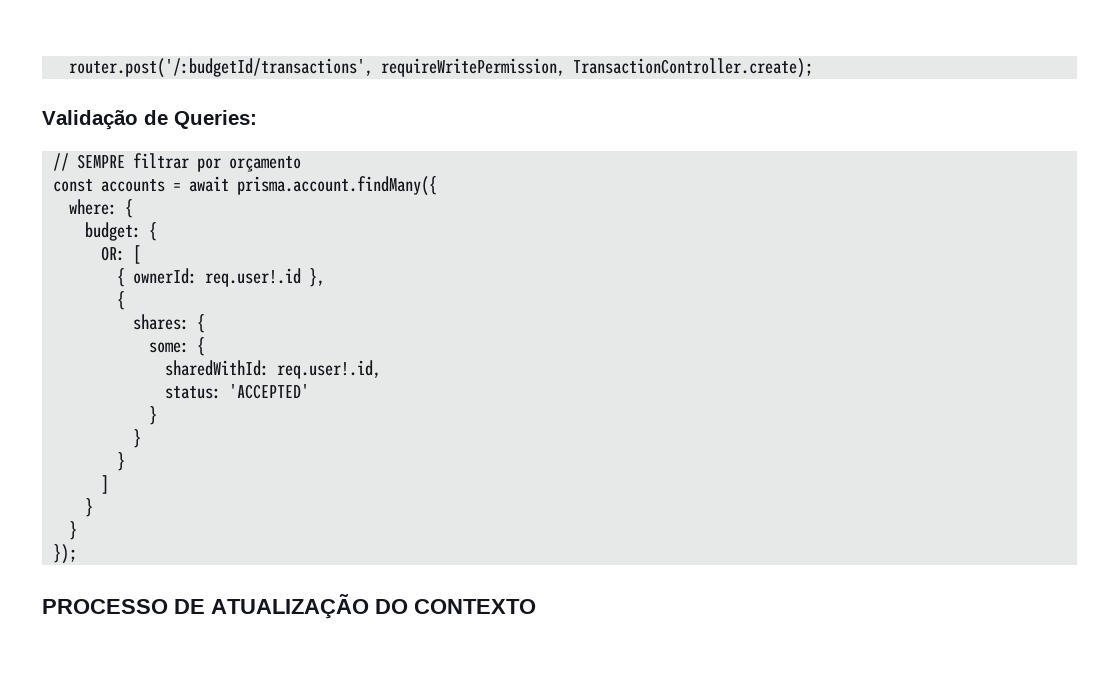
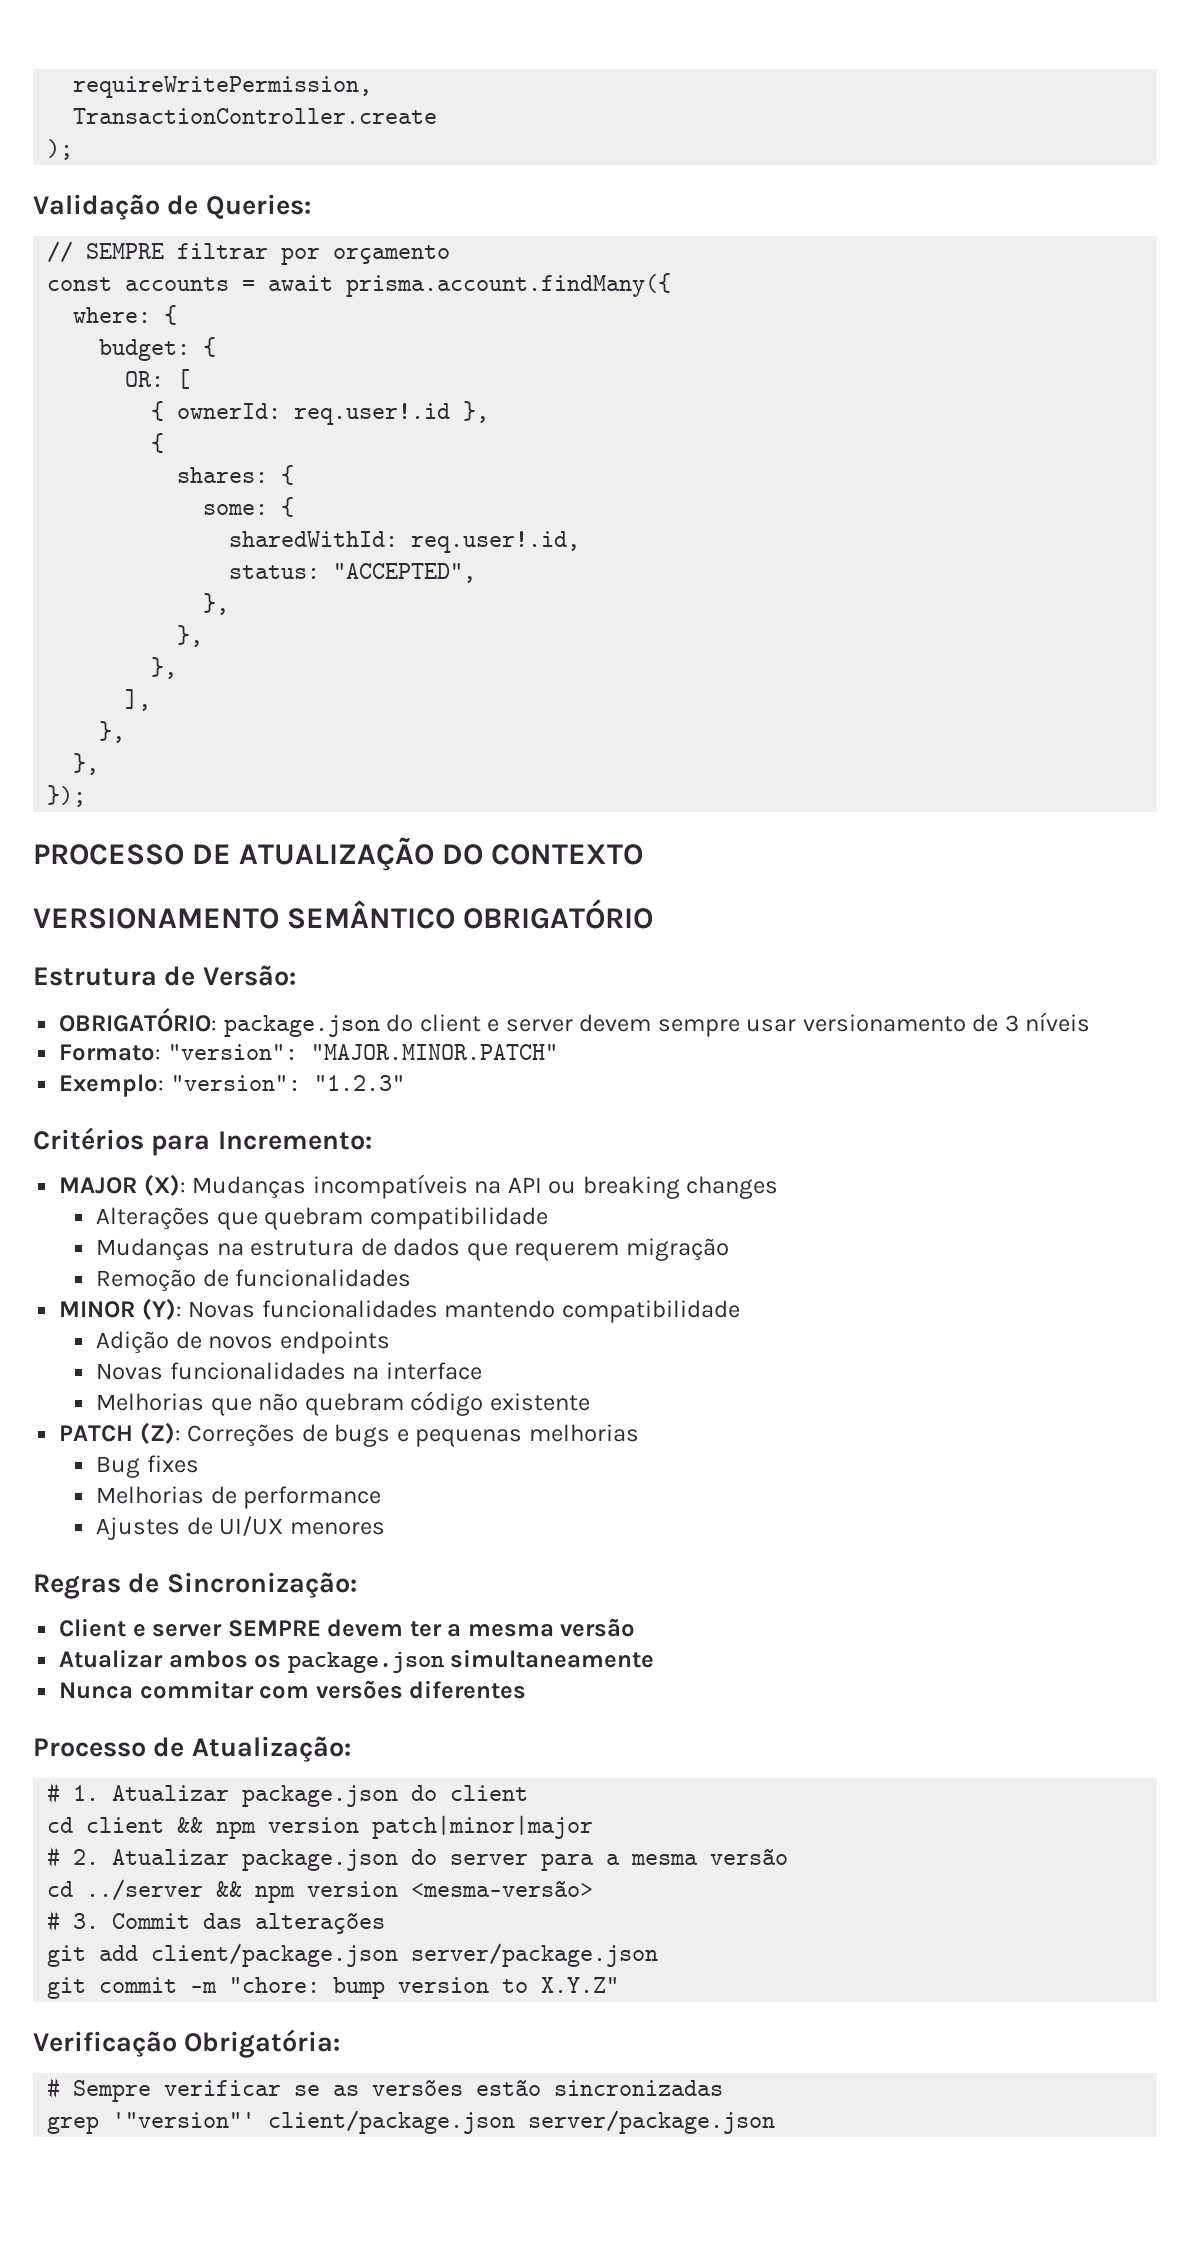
[69,58,374,78] router.post('/:budgetId/transactions', -> (73, 87) none
[573,58,814,78] TransactionController.create); -> [73,108,438,124] [47,139,74,160] // TransactionController.create // );
[229,384,310,399] [149,406,158,425] [133,429,142,448] [117,452,126,471] [101,475,110,494] [85,498,94,517] [69,521,78,540] 'ACCEPTED' // } // } // } // ] // } // } -> [333,563,477,583] [203,593,230,615] [177,625,204,647] [151,657,178,679] [125,689,152,711] [99,721,126,743] [73,753,100,775] "ACCEPTED", // }, // }, // }, // ], // }, // },
(536, 606) none -> [33,899,654,929] [33,965,296,986] [59,1008,1091,1037] [59,1044,558,1061] [59,1074,405,1097] [33,1127,372,1156] [59,1174,779,1199] [96,1207,548,1230] [96,1238,729,1261] [96,1269,412,1292] [59,1298,740,1323] [96,1331,390,1354] [96,1362,482,1380] [96,1391,590,1416] [59,1422,639,1447] [96,1455,199,1478] [96,1486,382,1509] [96,1516,385,1540] [33,1572,357,1599] [59,1618,636,1637] [59,1649,655,1673] [59,1680,527,1699] [33,1736,351,1763] [47,1782,529,1807] [47,1815,594,1839] [47,1846,789,1871] [47,1879,594,1903] [47,1910,386,1934] [47,1943,659,1967] [47,1977,620,1999] [33,2029,341,2058] [47,2077,724,2102] [47,2110,776,2134] // VERSIONAMENTO SEMÂNTICO OBRIGATÓRIO // Estrutura de Versão: // OBRIGATÓRIO: package.json do client e server devem sempre usar versionamento de 3 níveis // Formato: "version": "MAJOR.MINOR.PATCH" // Exemplo: "version": "1.2.3" // Critérios para Incremento: // MAJOR (X): Mudanças incompatíveis na API ou breaking changes // Alterações que quebram compatibilidade // Mudanças na estrutura de dados que requerem migração // Remoção de funcionalidades // MINOR (Y): Novas funcionalidades mantendo compatibilidade // Adição de novos endpoints // Novas funcionalidades na interface // Melhorias que não quebram código existente // PATCH (Z): Correções de bugs e pequenas melhorias // Bug fixes // Melhorias de performance // Ajustes de UI/UX menores // Regras de Sincronização: // Client e server SEMPRE devem ter a mesma versão // Atualizar ambos os package.json simultaneamente // Nunca commitar com versões diferentes // Processo de Atualização: // # 1. Atualizar package.json do client // cd client && npm version patch|minor|major // # 2. Atualizar package.json do server para a mesma versão // cd ../server && npm version <mesma-versão> // # 3. Commit das alterações // git add client/package.json server/package.json // git commit -m "chore: bump version to X.Y.Z" // Verificação Obrigatória: // # Sempre verificar se as versões estão sincronizadas // grep '"version"' client/package.json server/package.json

